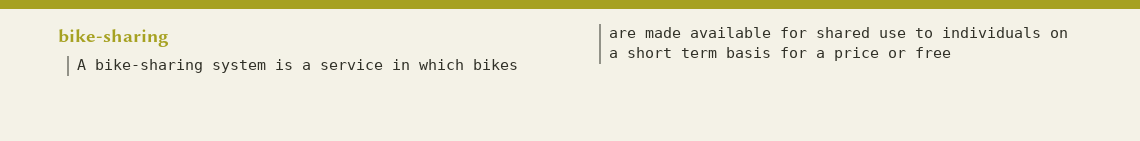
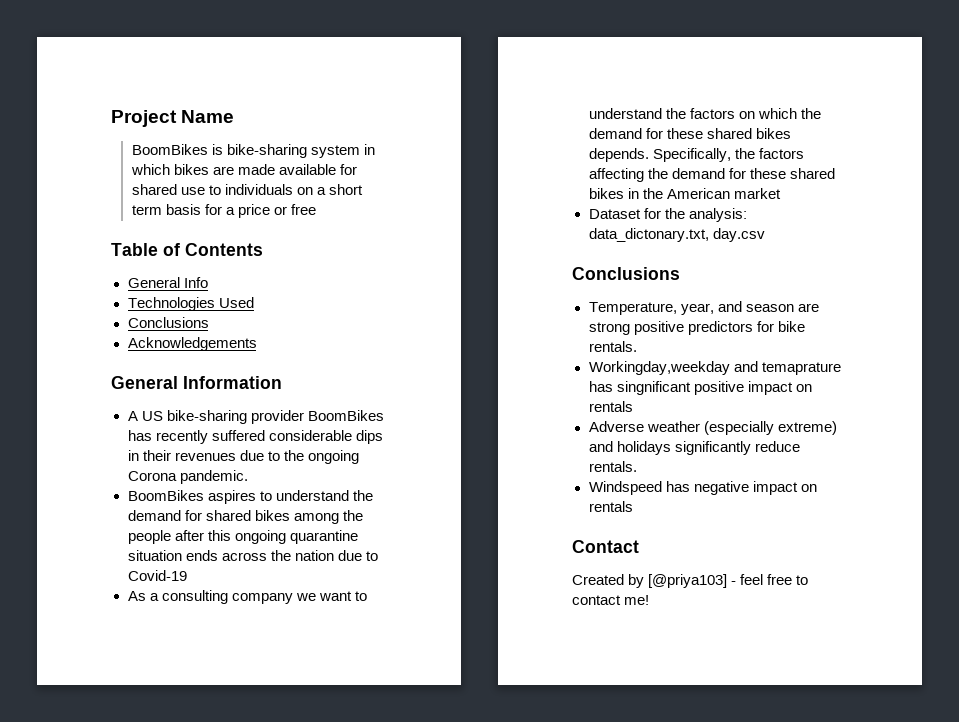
[58,29,169,47] [76,59,383,73] bike-sharing // A bike-sharing system is a service -> [111,110,235,127] [131,144,360,158] Project Name // BoomBikes is bike-sharing system
(951, 52) none -> [111,243,263,256] [127,277,208,288] [127,297,254,311] [127,317,209,328] [127,337,257,351] [111,376,282,389] [127,410,384,424] [127,430,383,444] [127,450,359,464] [127,470,248,484] [127,490,373,504] [127,510,363,524] [127,530,358,544] [127,550,378,561] [127,570,187,581] [127,590,367,604] [588,108,821,119] [588,128,791,139] [588,148,804,162] [588,168,835,182] [588,188,781,199] [588,208,747,222] [588,228,765,242] [572,267,680,280] [588,301,819,315] [588,321,805,335] [588,341,637,352] [588,361,841,375] [588,381,812,395] [588,401,633,412] [588,421,837,435] [588,441,800,455] [588,461,637,472] [588,481,817,495] [588,501,633,512] [572,540,639,553] [572,574,809,588] [572,595,650,605] // Table of Contents // General Info // Technologies Used // Conclusions // Acknowledgements // General Information // A US bike-sharing provider BoomBikes has recently suffered considerable dips in their revenues due to the ongoing Corona pandemic. // BoomBikes aspires to understand the demand for shared bikes among the people after this ongoing quarantine situation ends across the nation due to Covid-19 // As a consulting company we want to understand the factors on which the demand for these shared bikes depends. Specifically, the factors affecting the demand for these shared bikes in the American market // Dataset for the analysis: data_dictonary.txt, day.csv // Conclusions // Temperature, year, and season are strong positive predictors for bike rentals. // Workingday,weekday and temaprature has singnificant positive impact on rentals // Adverse weather (especially extreme) and holidays significantly reduce rentals. // Windspeed has negative impact on rentals // Contact // Created by [@priya103] - feel free to contact me!

